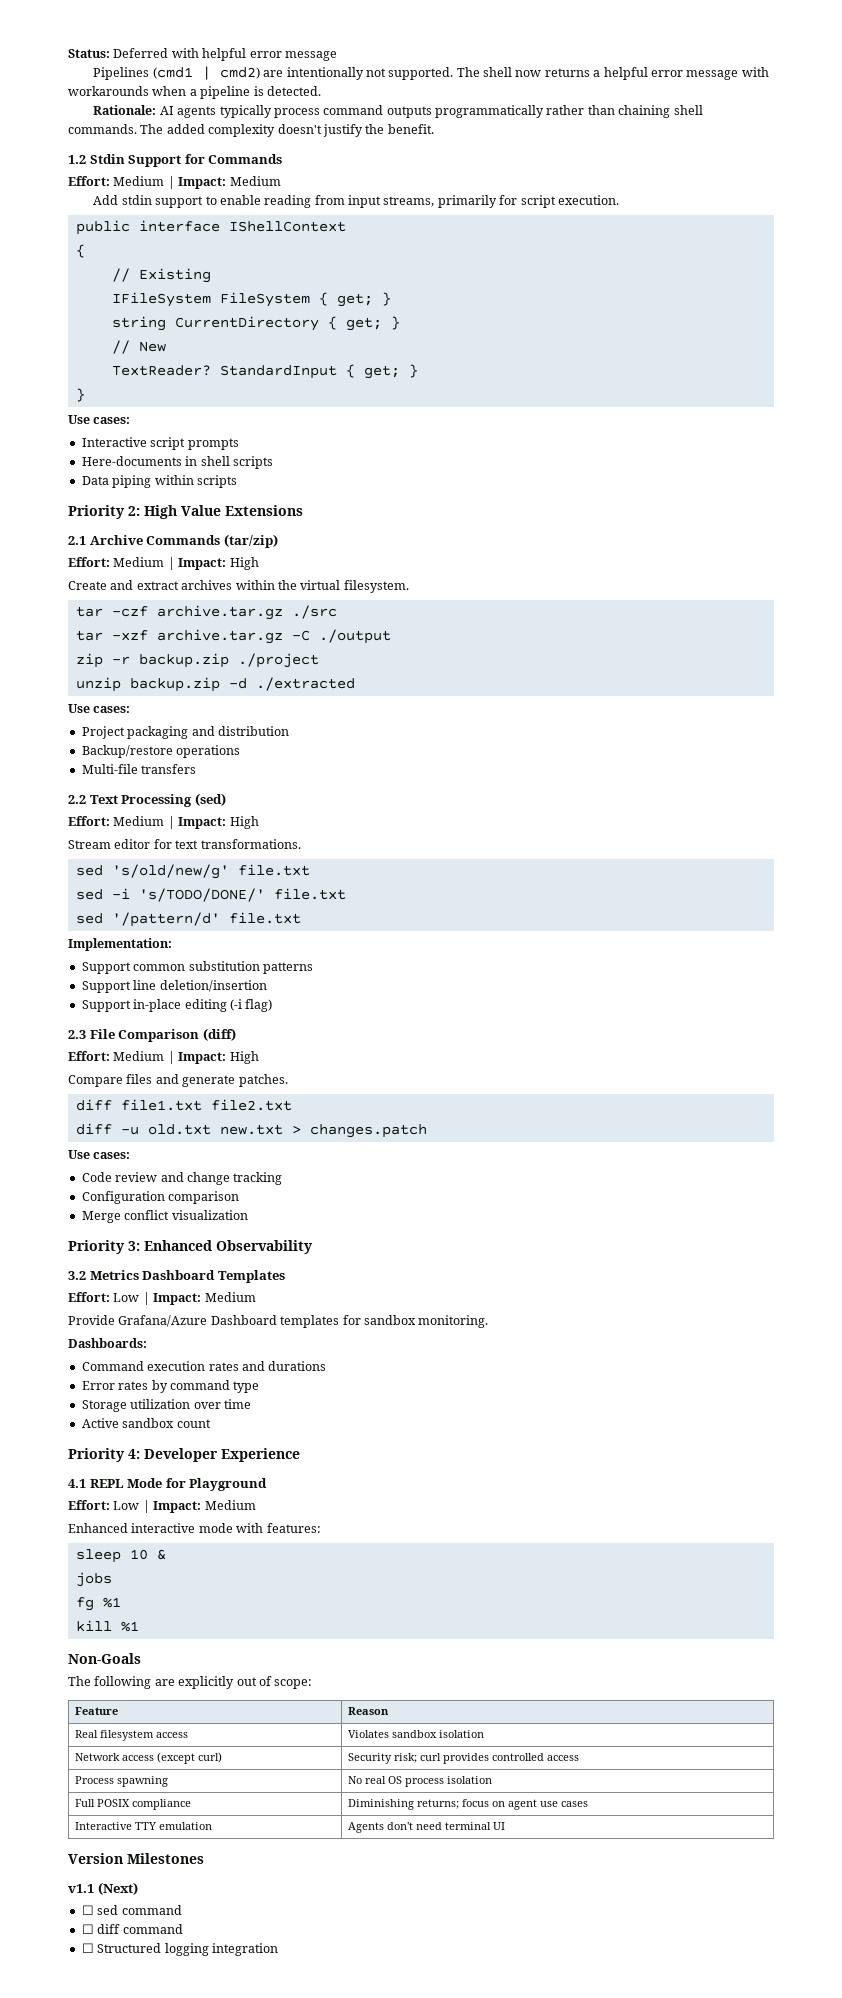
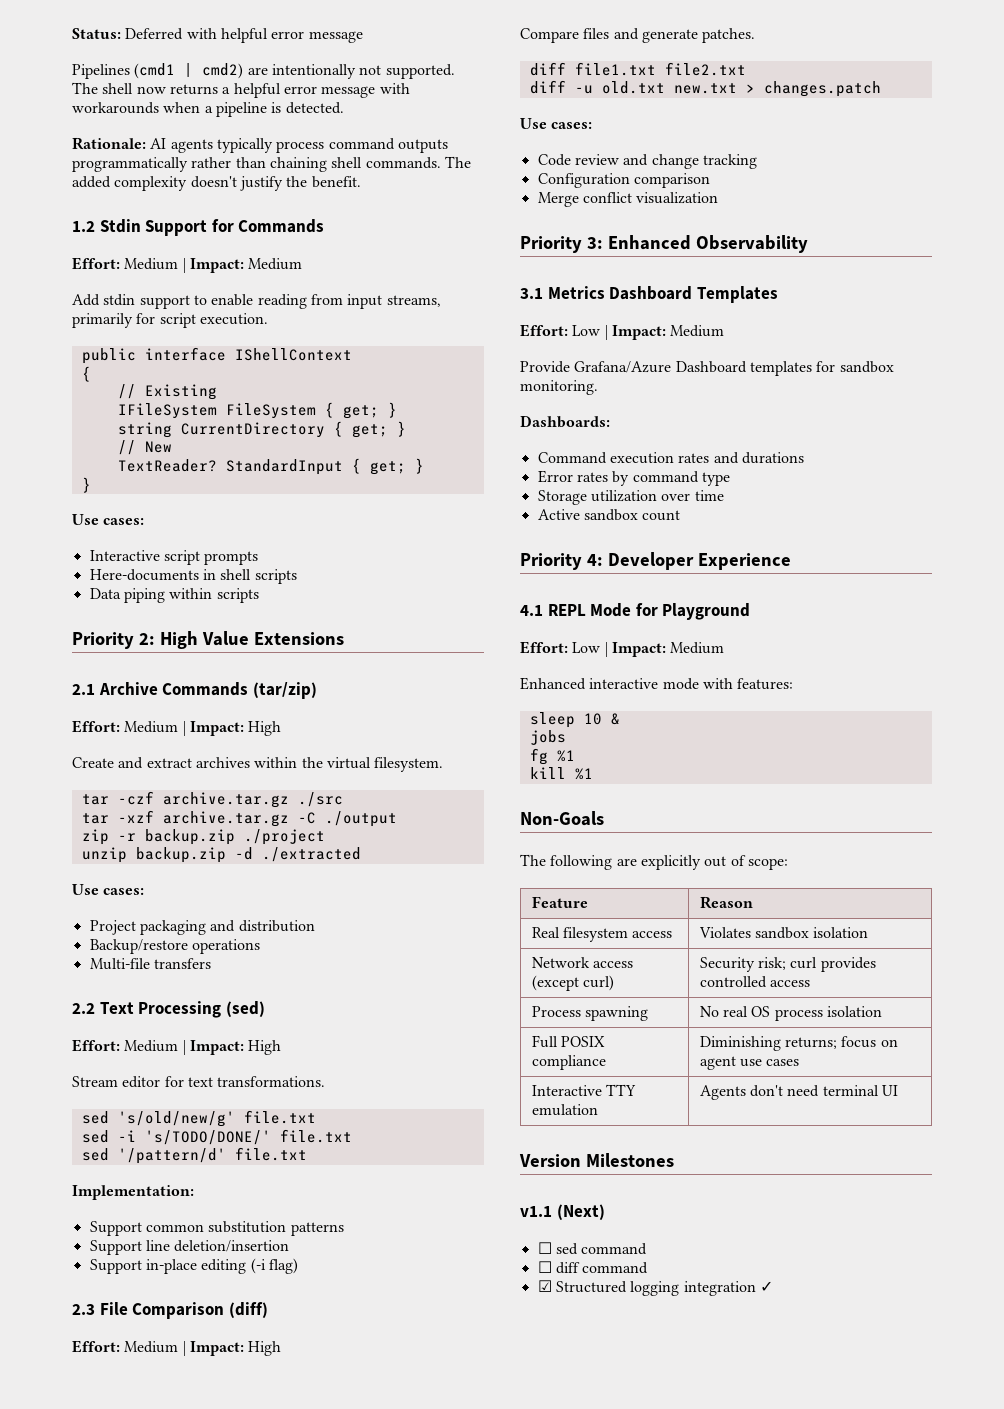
[68,1271,86,1280] 3.2 -> [520,288,543,299] 3.1
[81,1943,94,1953] ☐ -> [537,1280,552,1292] ☑
(278, 1949) none -> [759,1281,773,1292] ✓

